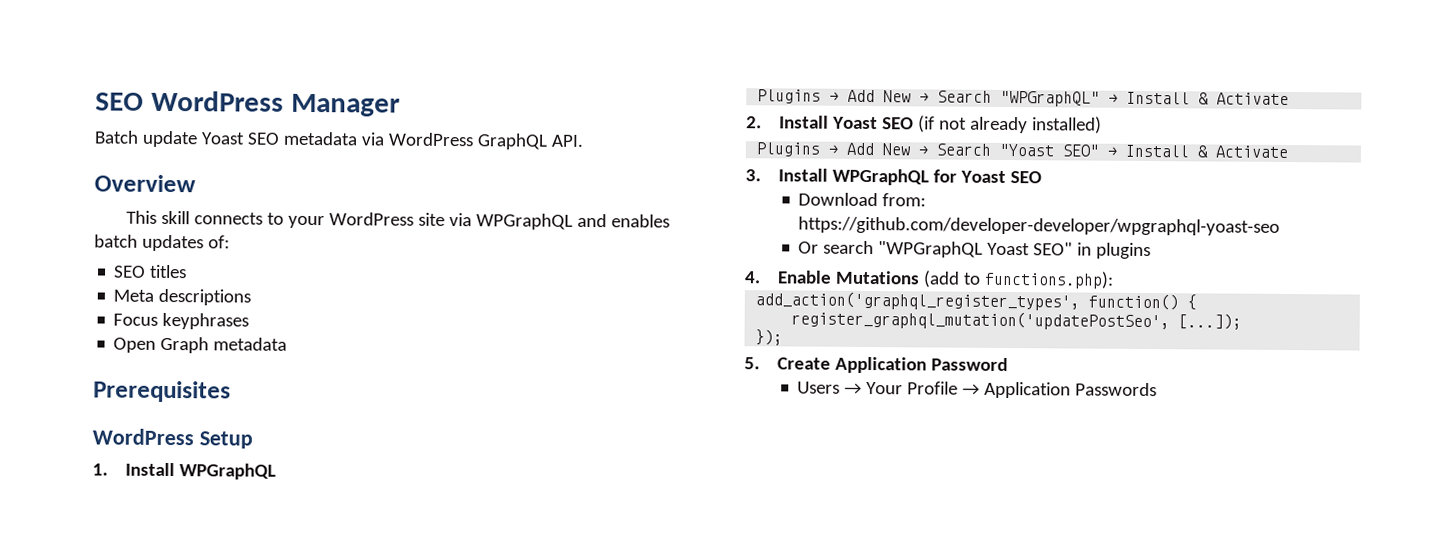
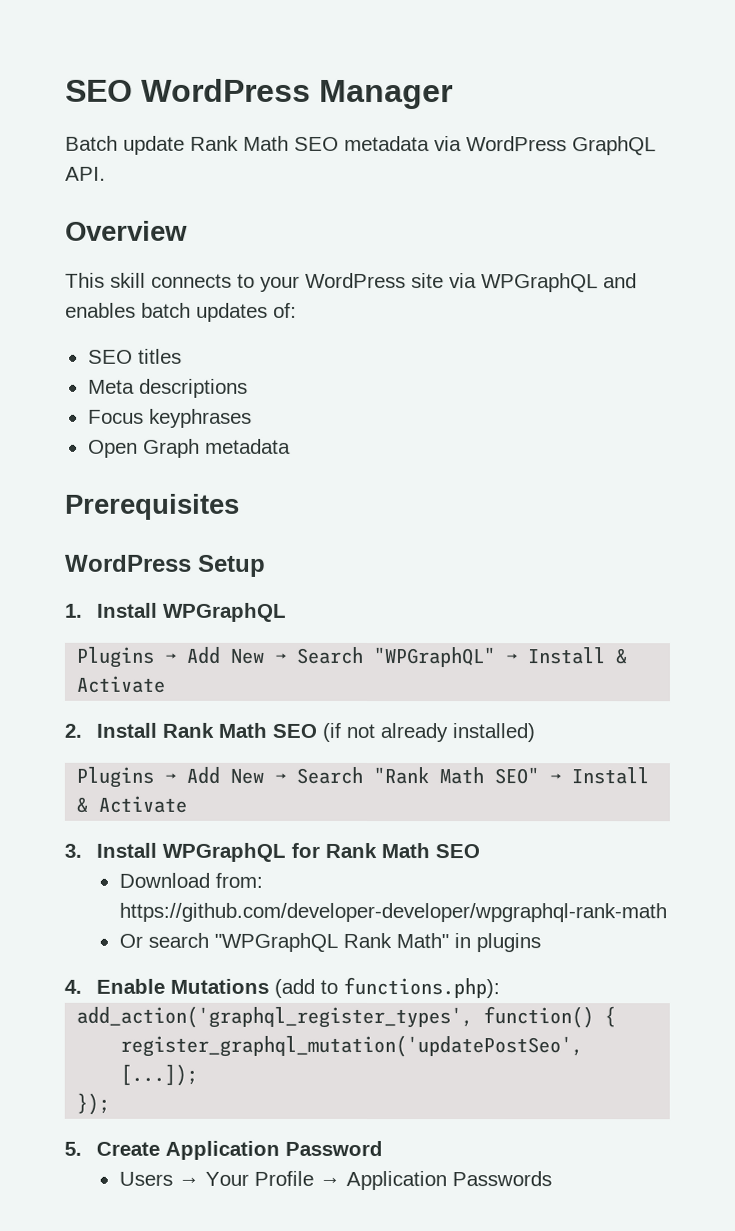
[200,132,245,145] Yoast -> [190,135,289,151] Rank Math
[831,116,878,130] Yoast -> [162,722,268,738] Rank Math
[999,143,1055,157] "Yoast -> [373,767,485,785] "Rank Math
[959,170,1006,183] Yoast -> [325,842,431,859] Rank Math
[798,216,1281,236] https://github.com/developer-developer/wpgraphql-yoast-seo -> [118,902,667,923] https://github.com/developer-developer/wpgraphql-rank-math
[987,242,1074,256] Yoast SEO" -> [342,932,449,949] Rank Math"

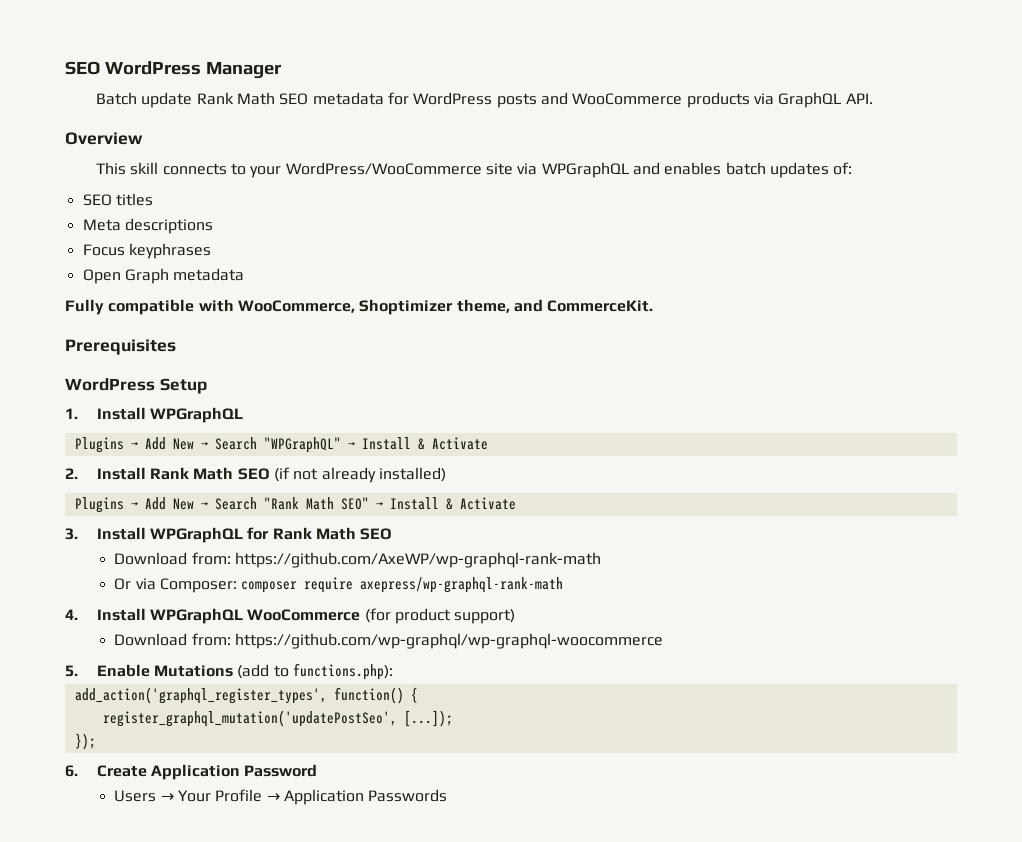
[434,136,567,152] via WordPress -> [387,92,774,108] for WordPress posts and WooCommerce products via
[305,272,406,289] WordPress -> [285,162,482,175] WordPress/WooCommerce
(291, 446) none -> [65,299,654,315] // Fully compatible with WooCommerce, Shoptimizer theme, and CommerceKit.
[118,902,667,923] https://github.com/developer-developer/wpgraphql-rank-math -> [235,552,602,568] https://github.com/AxeWP/wp-graphql-rank-math
[147,932,541,953] [64,979,82,994] search "WPGraphQL Rank Math" in plugins // 4. -> [135,577,564,593] [65,608,516,624] [114,633,664,649] [65,665,78,677] via Composer: composer require axepress/wp-graphql-rank-math // 4. Install WPGraphQL WooCommerce (for product support) // Download from: https://github.com/wp-graphql/wp-graphql-woocommerce // 5.
[64,1141,82,1156] 5. -> [65,765,78,777] 6.

